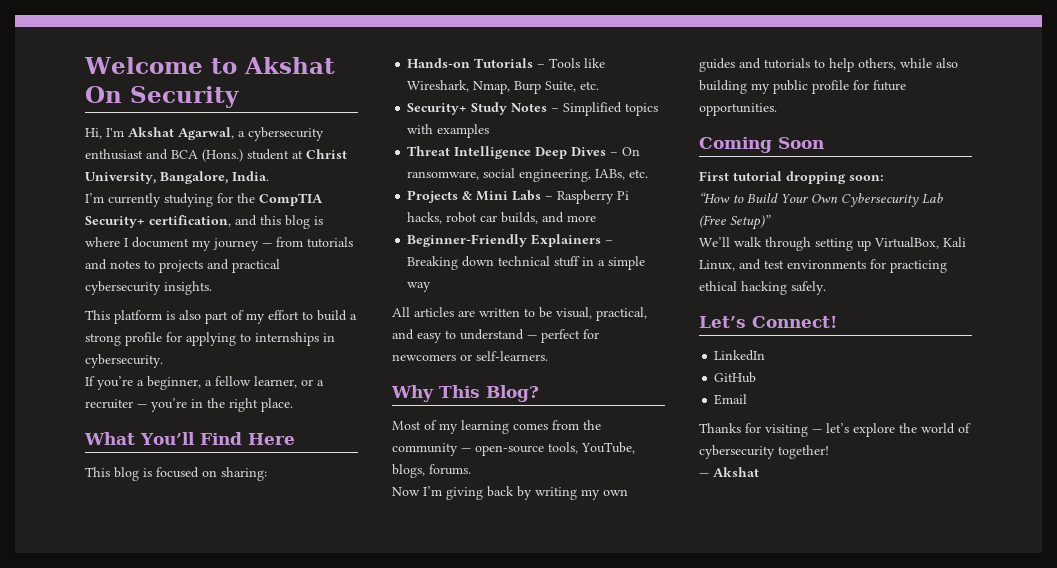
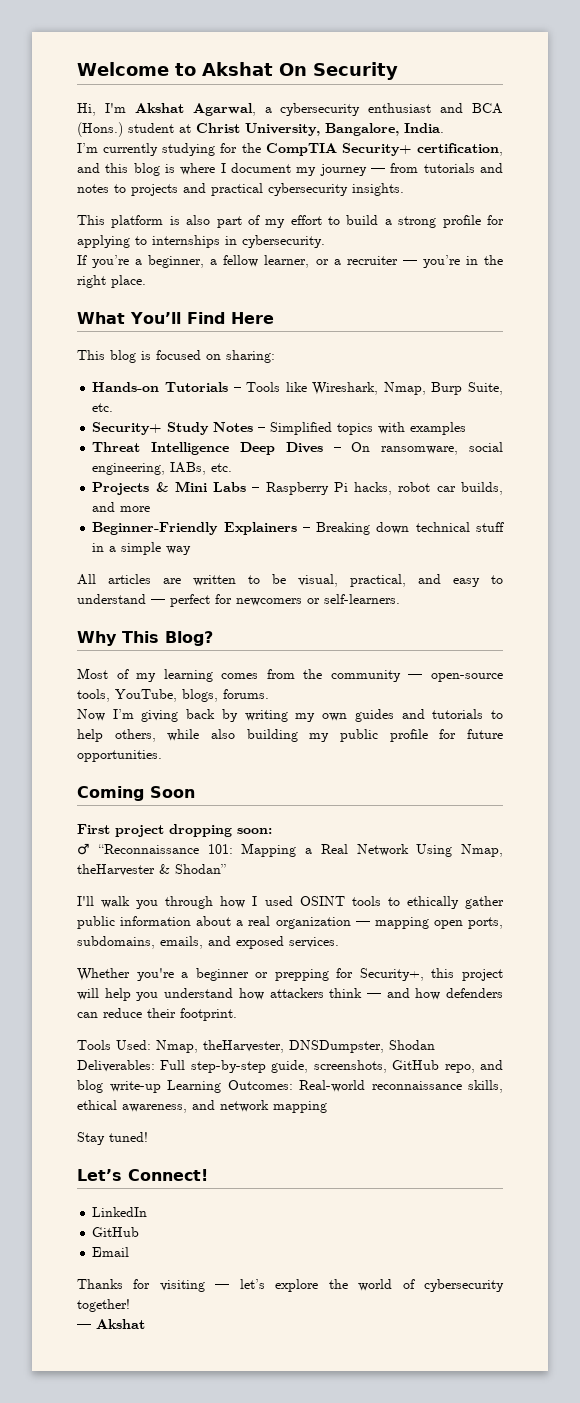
[733,171,782,181] tutorial -> [115,825,164,837] project
[699,192,943,207] [699,215,771,230] [699,237,966,251] [699,259,947,273] [699,281,826,295] “How to Build Your Own Cybersecurity Lab (Free Setup)” // We’ll walk through setting up VirtualBox, Kali Linux, and test environments for practicing ethical hacking safely. -> [77,843,503,857] [77,864,226,876] [77,896,504,909] [77,916,503,929] [77,936,339,949] [77,968,503,981] [77,988,503,1001] [77,1008,237,1021] [77,1040,435,1053] [77,1060,503,1073] [77,1080,503,1093] [77,1100,327,1113] [77,1132,148,1145] ♂ “Reconnaissance 101: Mapping a Real Network Using Nmap, theHarvester & Shodan” // I'll walk you through how I used OSINT tools to ethically gather public information about a real organization — mapping open ports, subdomains, emails, and exposed services. // Whether you're a beginner or prepping for Security+, this project will help you understand how attackers think — and how defenders can reduce their footprint. // Tools Used: Nmap, theHarvester, DNSDumpster, Shodan Deliverables: Full step-by-step guide, screenshots, GitHub repo, and blog write-up Learning Outcomes: Real-world reconnaissance skills, ethical awareness, and network mapping // Stay tuned!

